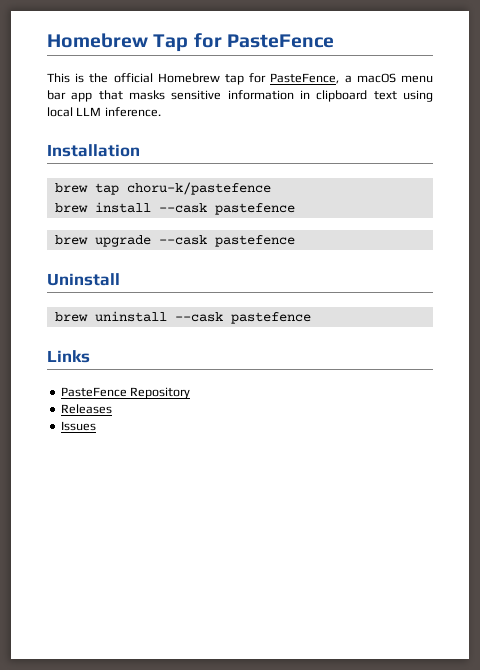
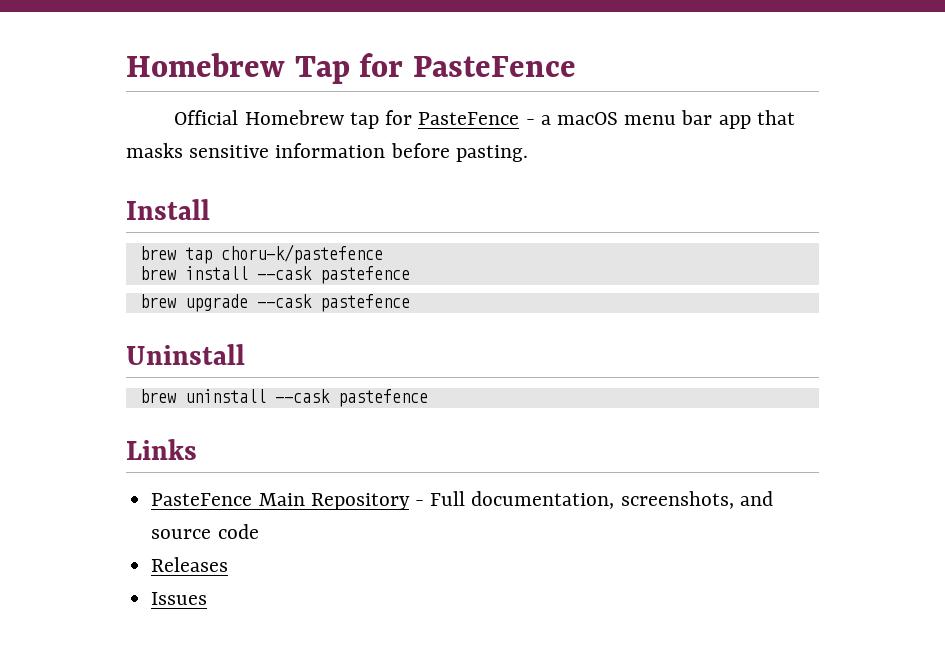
[47,73,153,83] This is the official -> [174,110,239,125] Official
[270,73,340,84] PasteFence, -> [418,112,535,125] PasteFence -
[300,90,433,102] [47,107,161,117] [47,144,140,157] in clipboard text using local LLM inference. // Installation -> [390,143,528,162] [126,199,210,220] before pasting. // Install
(127, 392) none -> [258,493,305,506] Main
(191, 393) none -> [414,491,773,509] [151,524,259,539] - Full documentation, screenshots, and source code

